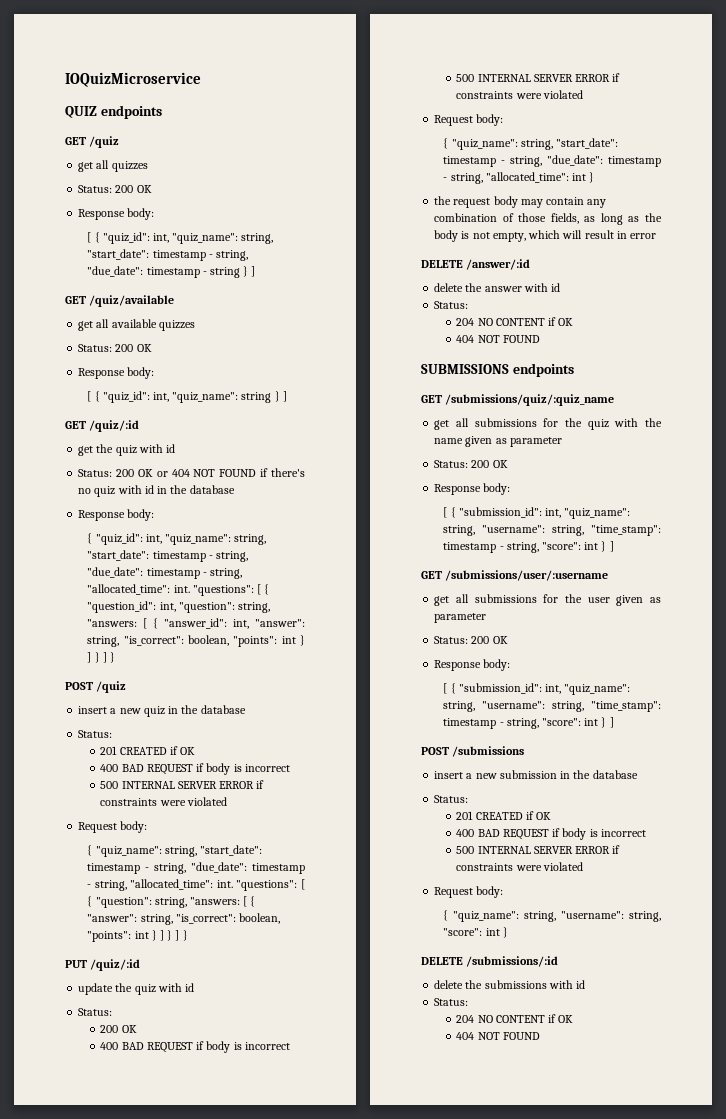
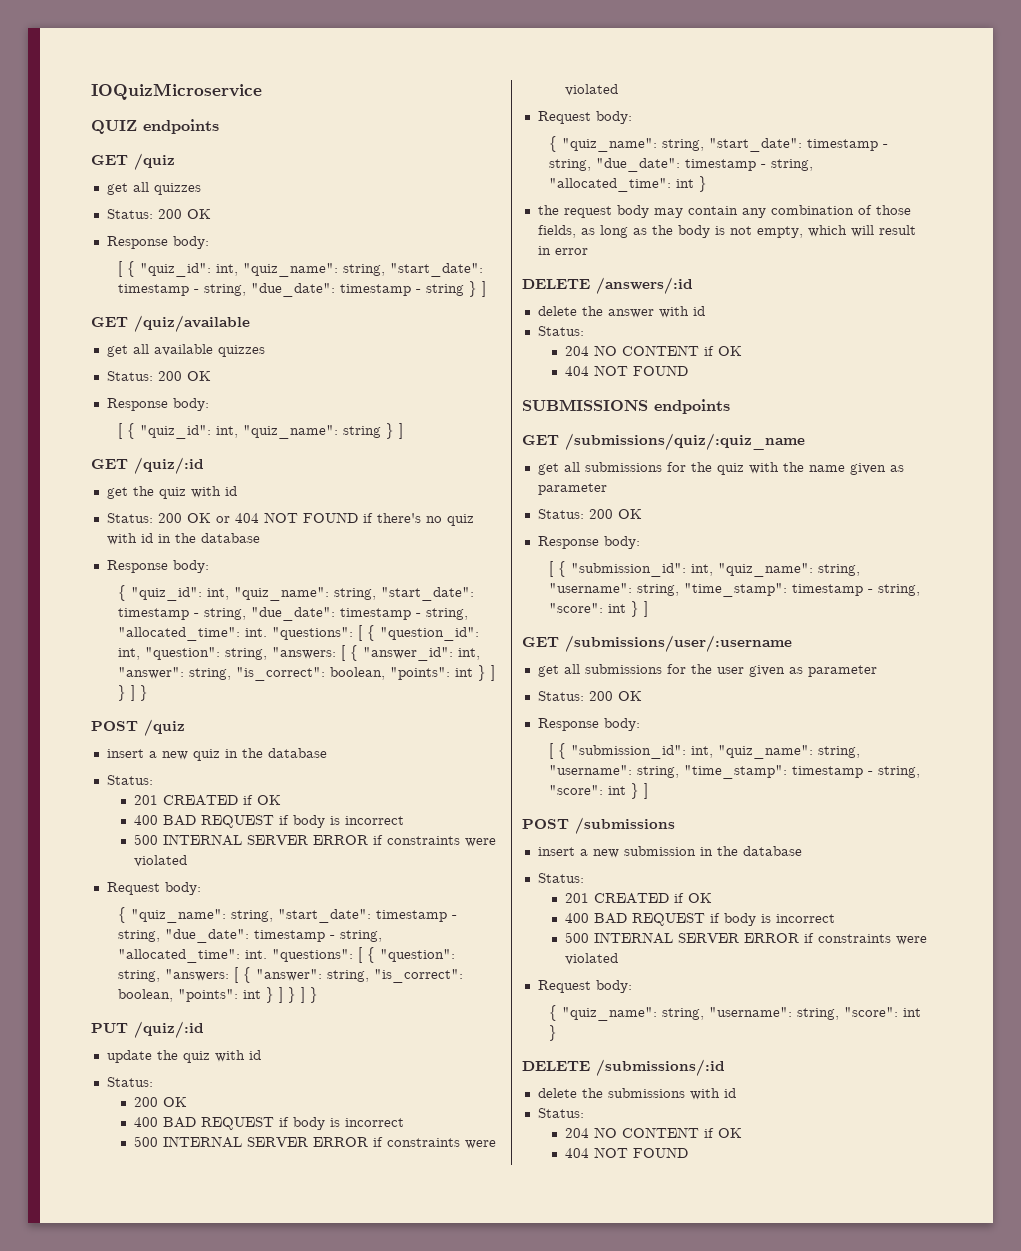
[466,259,531,270] /answer/:id -> [596,277,693,294] /answers/:id

